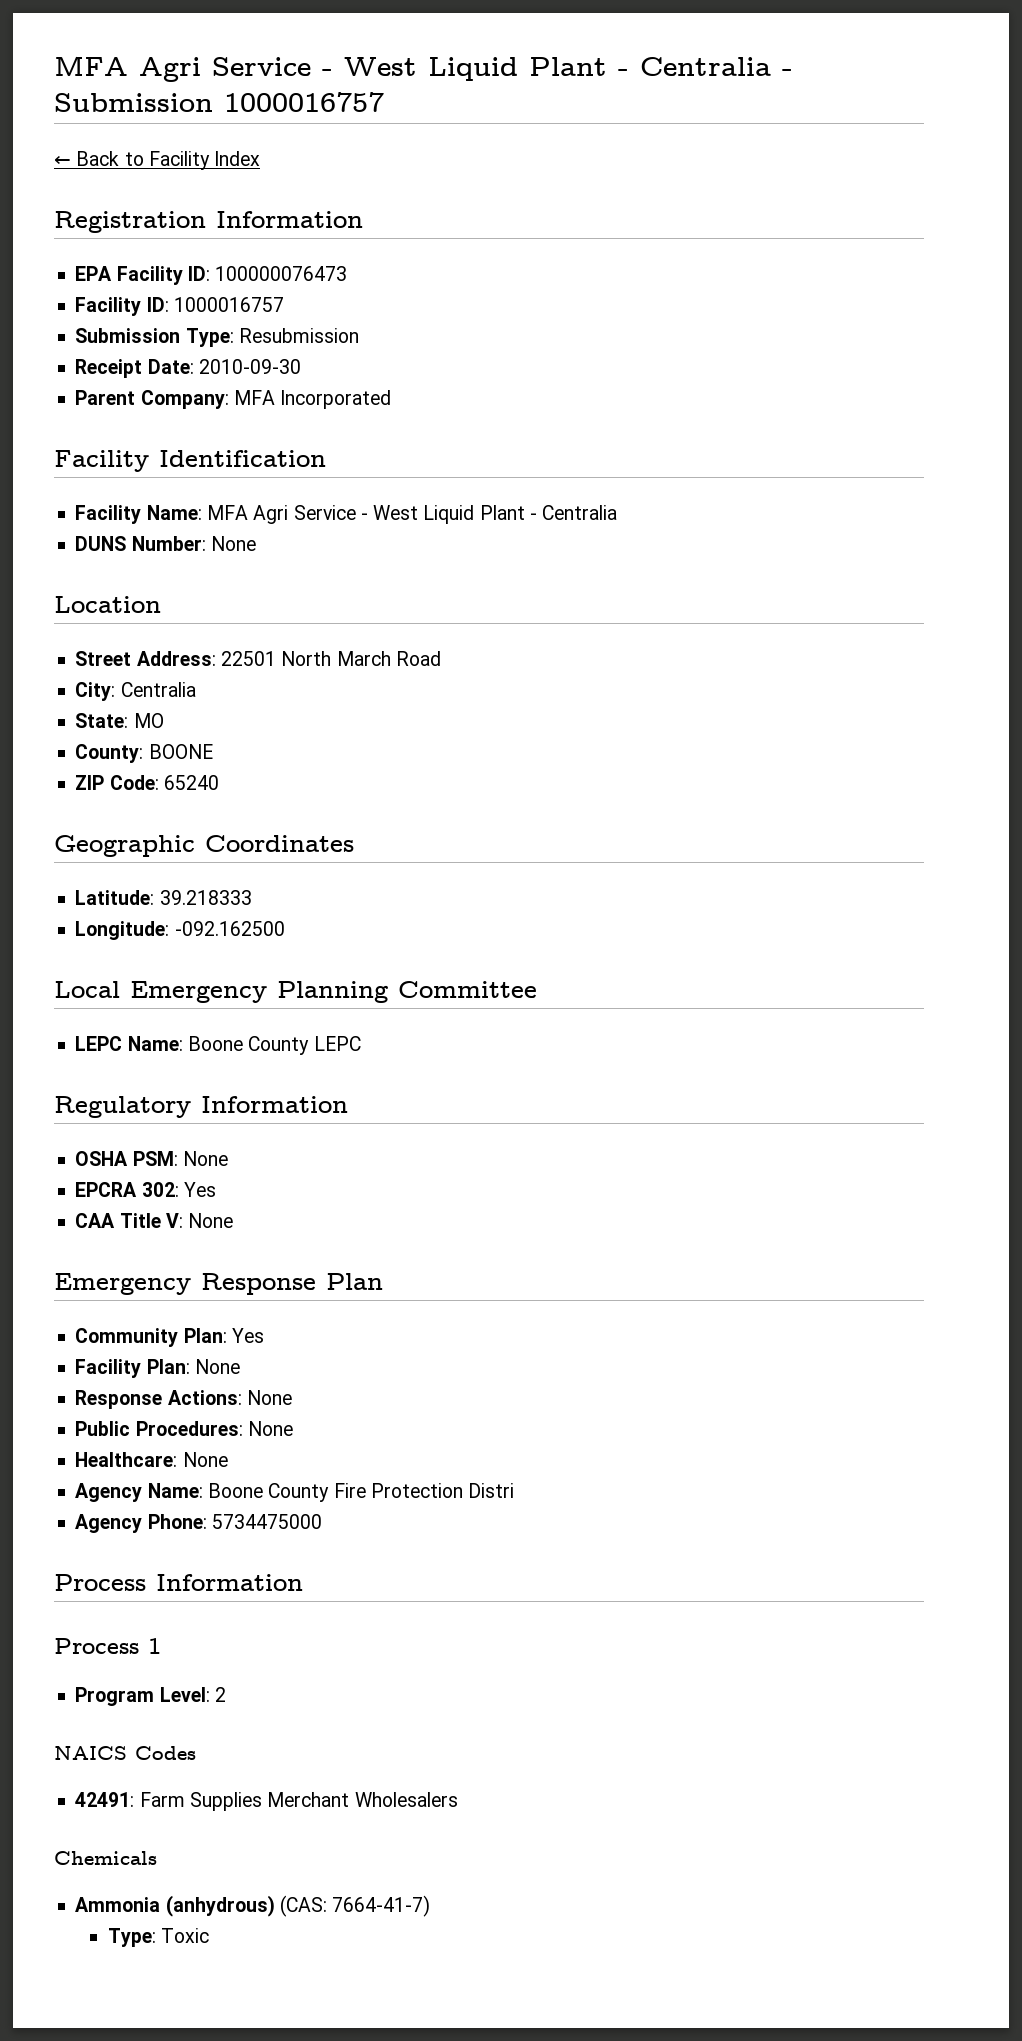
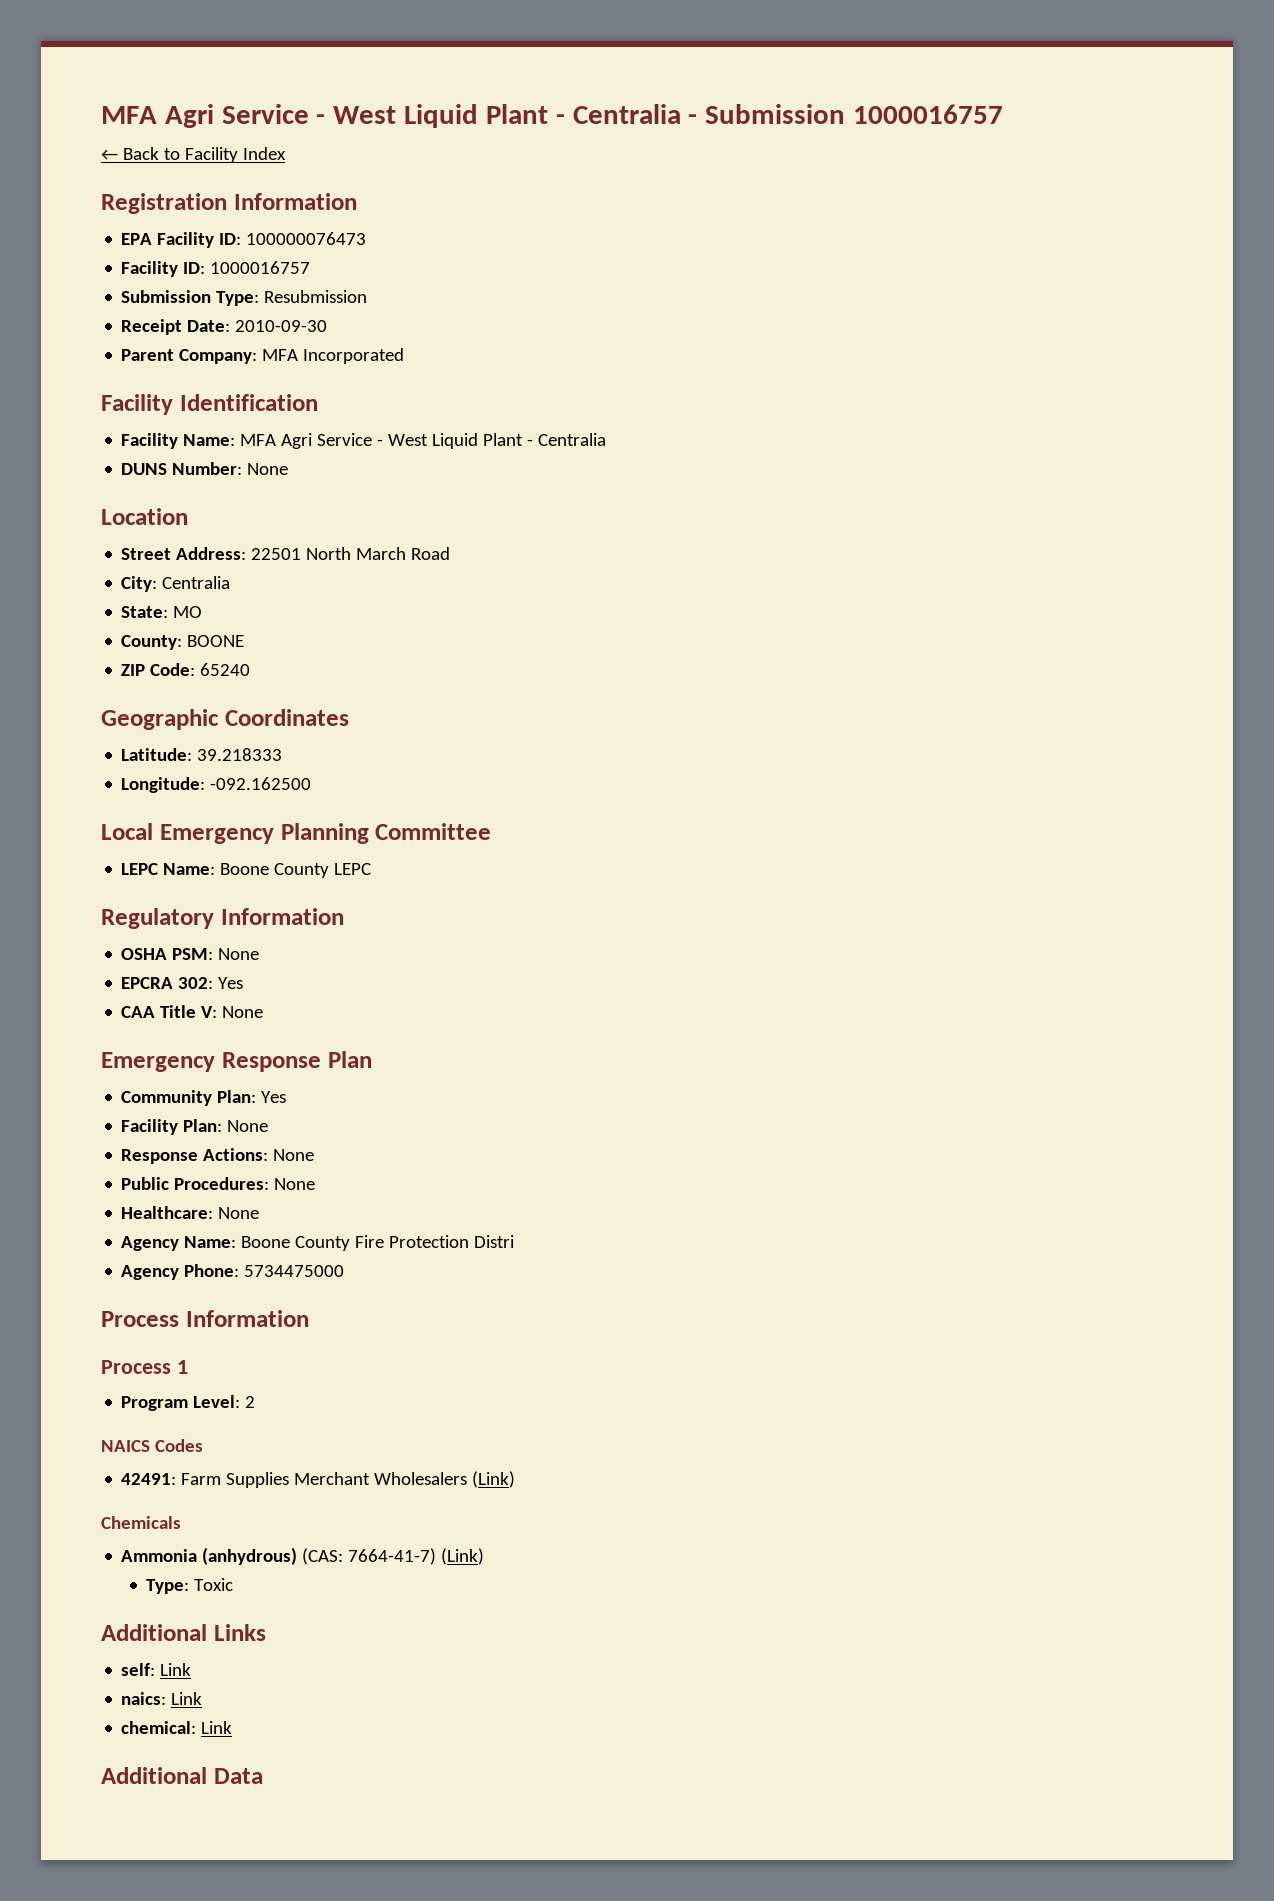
(458, 1799) none -> [472,1471,516,1488] (Link)
(431, 1906) none -> [441,1548,485,1565] (Link)
(209, 1935) none -> [101,1624,266,1641] [121,1663,192,1676] [121,1692,203,1705] [121,1721,233,1734] [101,1767,263,1784] // Additional Links // self: Link // naics: Link // chemical: Link // Additional Data

